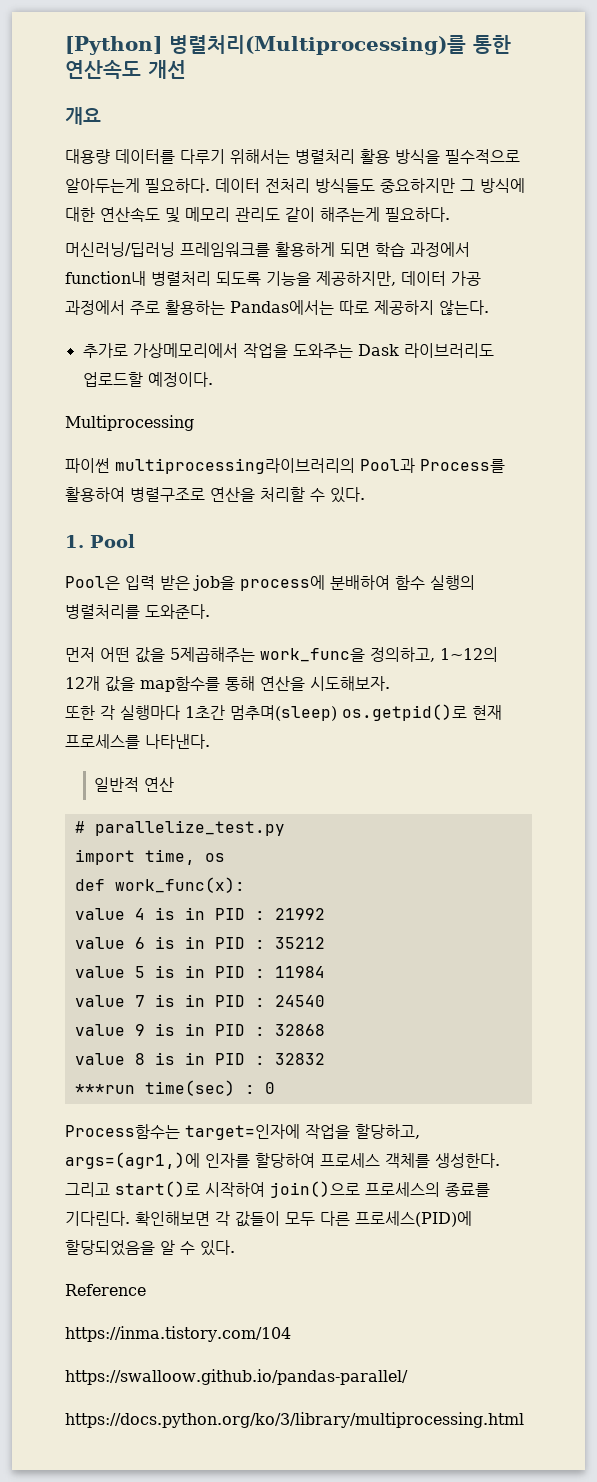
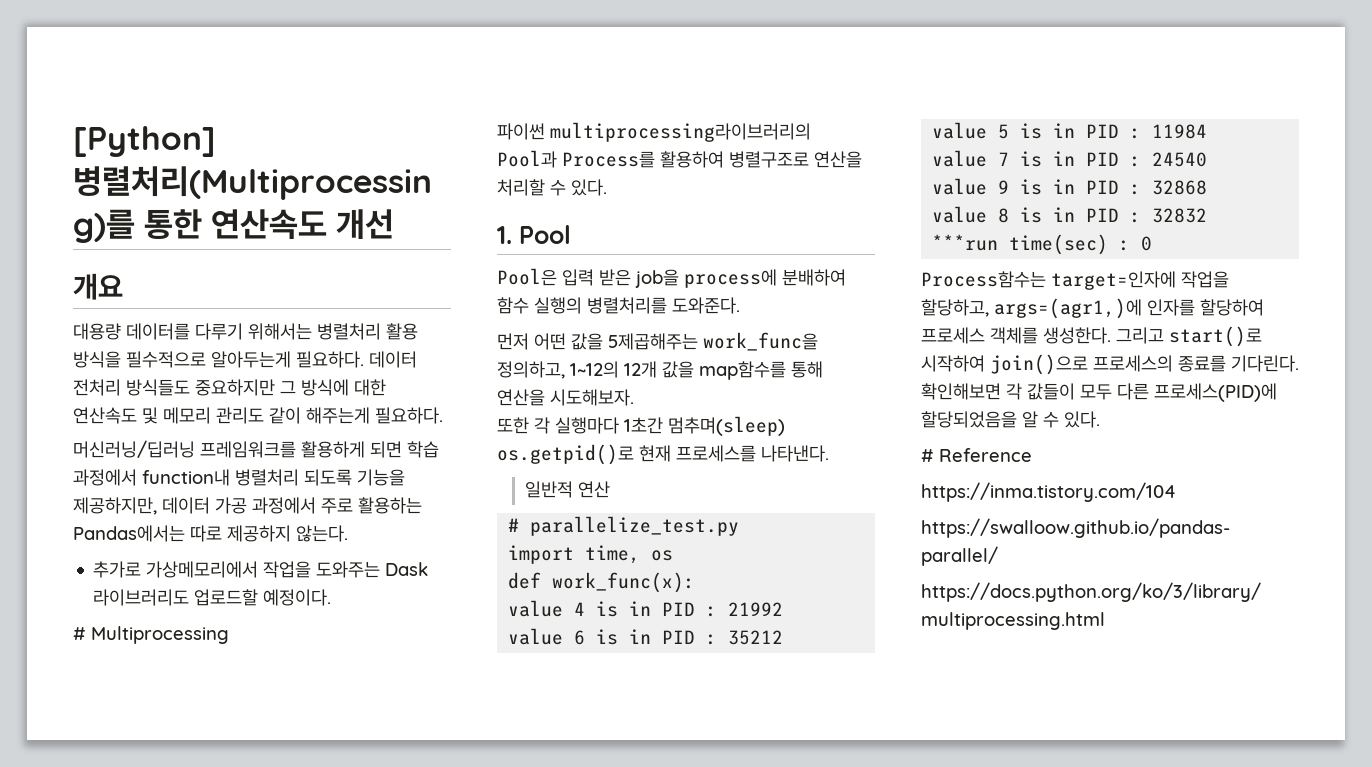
(213, 379) none -> [73,627,86,640] #
(235, 1248) none -> [921,449,934,462] #

